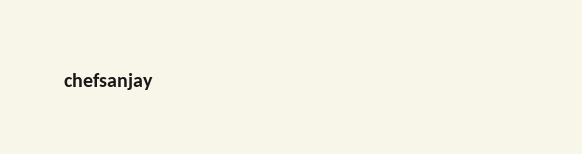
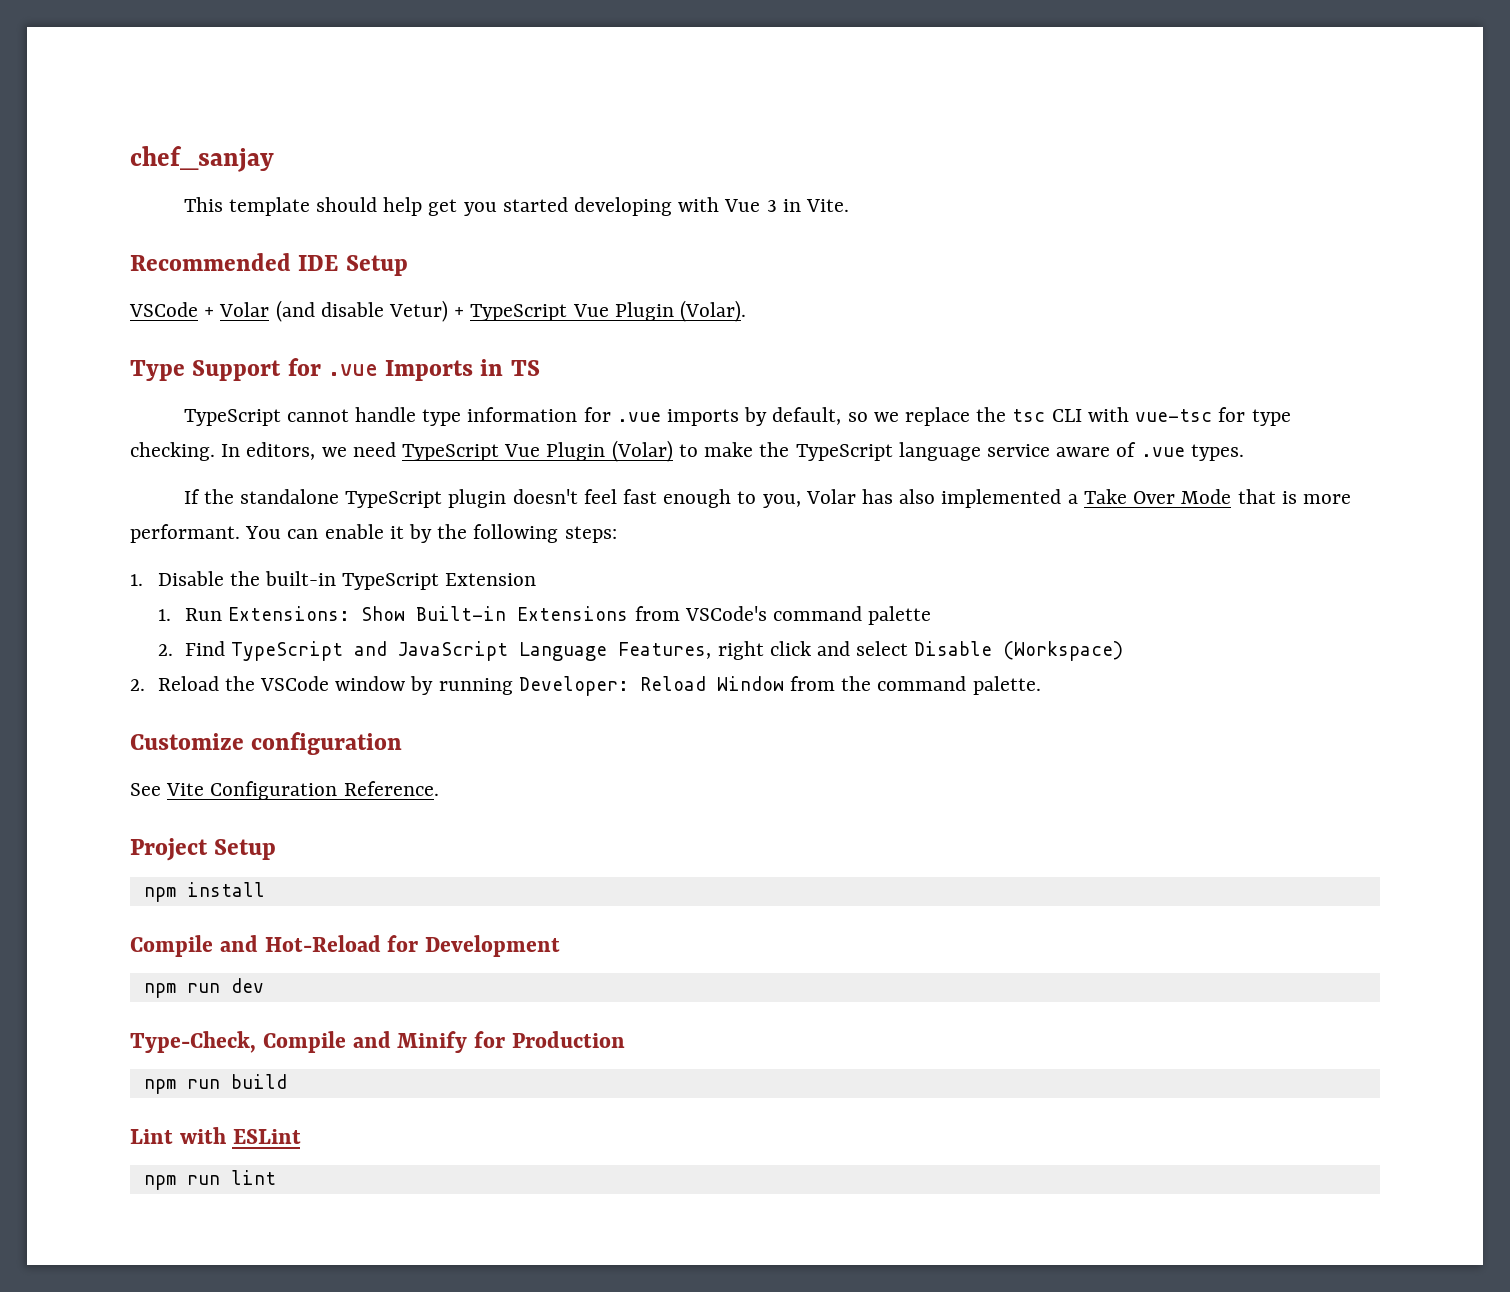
[64,73,153,90] chefsanjay -> [130,146,274,172] [183,197,850,216] [130,253,408,276] [129,300,747,322] [130,358,540,381] [183,407,1291,426] [130,440,1244,462] [183,489,1351,508] [130,524,617,543] [130,571,537,590] [157,606,932,625] [157,641,1124,661] [130,676,1041,696] [130,732,403,755] [130,781,439,800] [130,838,277,861] [143,882,265,902] [130,935,560,957] [143,978,264,998] [130,1031,625,1053] [143,1074,287,1094] [130,1127,301,1144] [143,1170,276,1190] chef_sanjay // This template should help get you started developing with Vue 3 in Vite. // Recommended IDE Setup // VSCode + Volar (and disable Vetur) + TypeScript Vue Plugin (Volar). // Type Support for .vue Imports in TS // TypeScript cannot handle type information for .vue imports by default, so we replace the tsc CLI with vue-tsc for type checking. In editors, we need TypeScript Vue Plugin (Volar) to make the TypeScript language service aware of .vue types. // If the standalone TypeScript plugin doesn't feel fast enough to you, Volar has also implemented a Take Over Mode that is more performant. You can enable it by the following steps: // 1. Disable the built-in TypeScript Extension // 1. Run Extensions: Show Built-in Extensions from VSCode's command palette // 2. Find TypeScript and JavaScript Language Features, right click and select Disable (Workspace) // 2. Reload the VSCode window by running Developer: Reload Window from the command palette. // Customize configuration // See Vite Configuration Reference. // Project Setup // npm install // Compile and Hot-Reload for Development // npm run dev // Type-Check, Compile and Minify for Production // npm run build // Lint with ESLint // npm run lint

